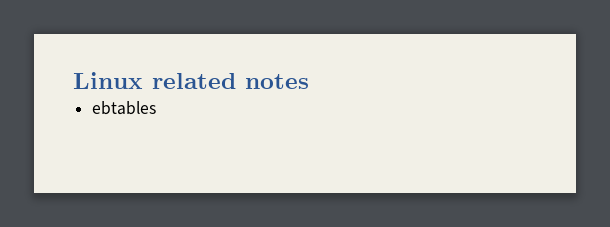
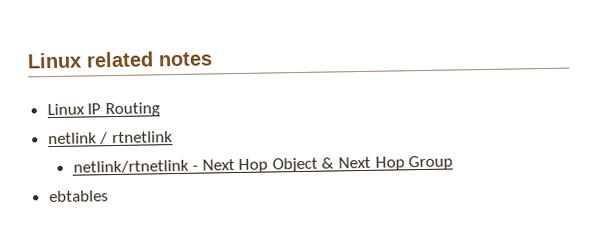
(309, 81) none -> [46,102,160,118] [47,131,173,145] [72,155,454,174] // Linux IP Routing // netlink / rtnetlink // netlink/rtnetlink - Next Hop Object & Next Hop Group

